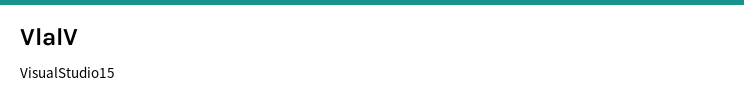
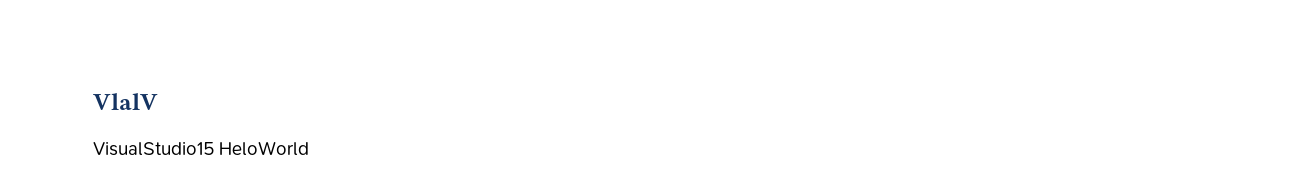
(115, 72) none -> [219,141,310,156] HeloWorld

